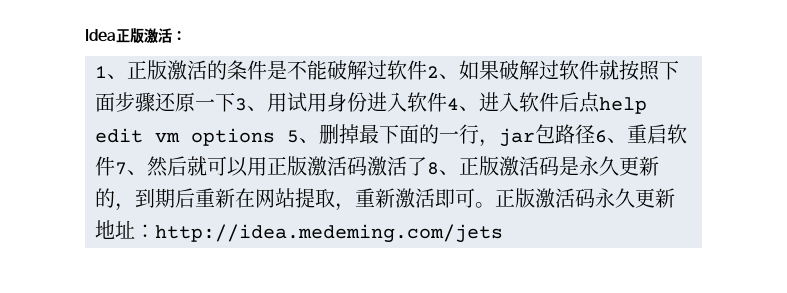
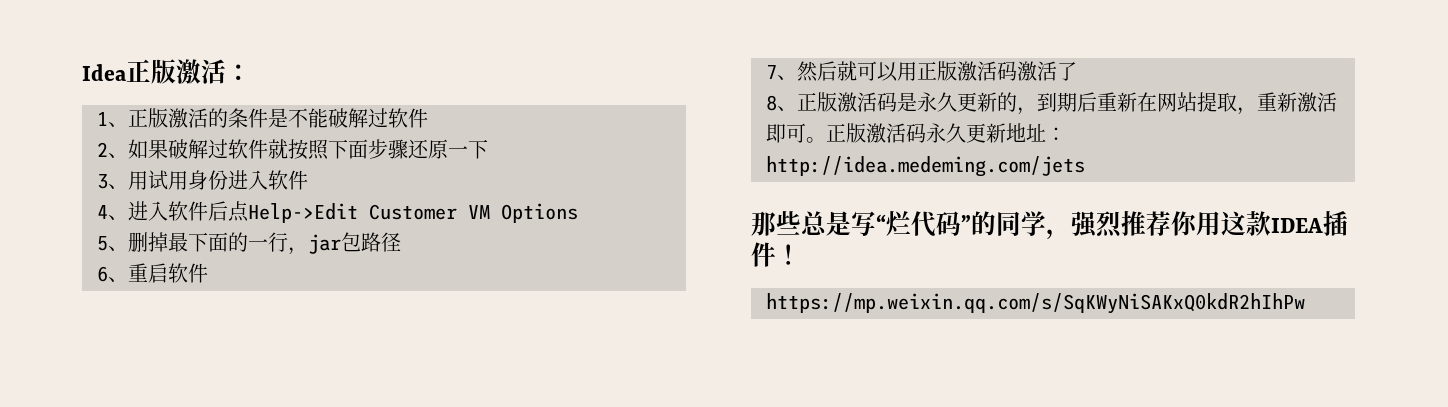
(427, 70) none -> (428, 118) //
(235, 102) none -> (488, 149) //
(447, 102) none -> (308, 180) //
[598,97,647,114] [94,128,275,146] help edit vm options -> [247,203,578,223] Help->Edit Customer VM Options //
(595, 134) none -> (401, 242) //
(115, 166) none -> (208, 273) //
(427, 166) none -> (1077, 71) //
(503, 233) none -> [751,211,1348,239] [751,242,801,267] [765,293,1305,314] // 那些总是写“烂代码”的同学，强烈推荐你用这款IDEA插件！ // https://mp.weixin.qq.com/s/SqKWyNiSAKxQ0kdR2hIhPw

